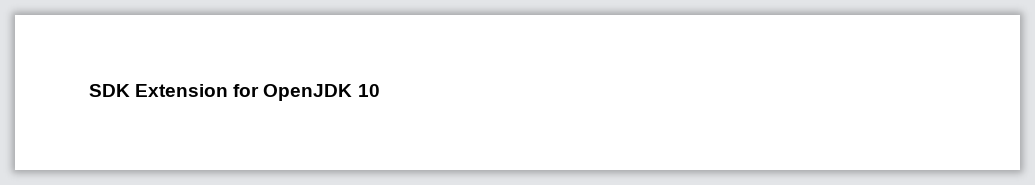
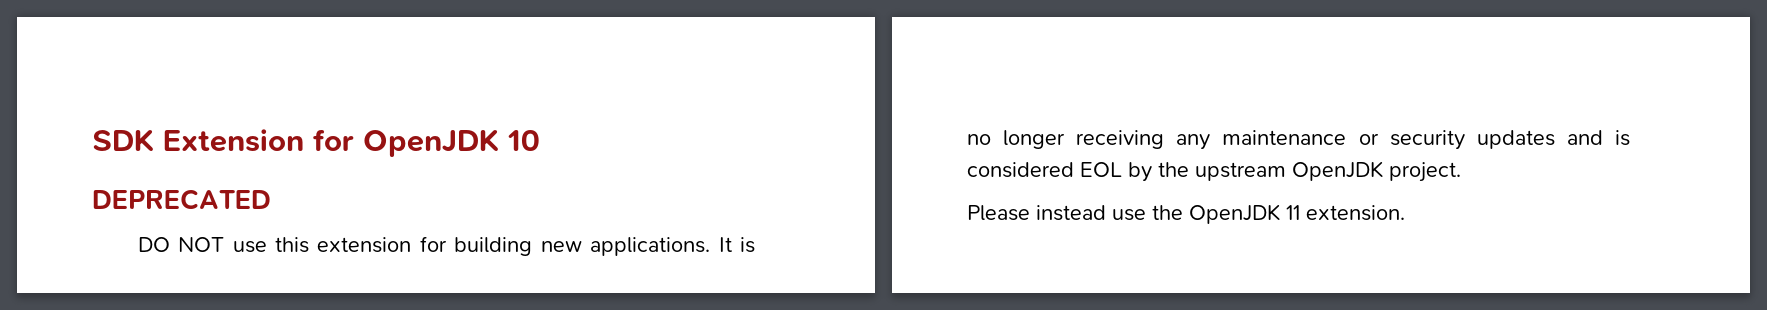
(380, 90) none -> [92,189,271,210] [137,236,755,256] [967,130,1630,150] [967,161,1461,182] [967,204,1405,224] // DEPRECATED // DO NOT use this extension for building new applications. It is no longer receiving any maintenance or security updates and is considered EOL by the upstream OpenJDK project. // Please instead use the OpenJDK 11 extension.

